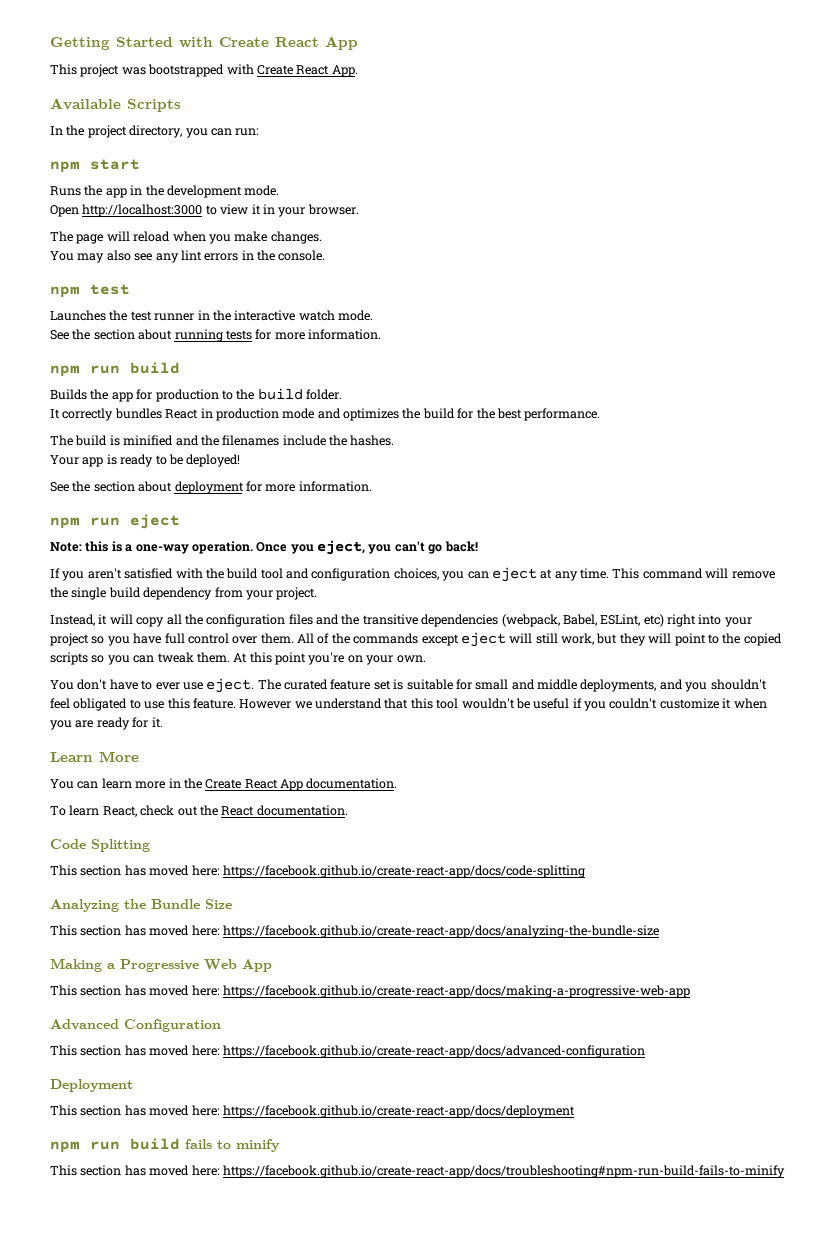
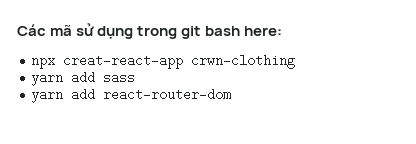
[50,36,358,50] [50,64,358,77] [50,98,181,112] [50,125,260,138] [50,159,140,173] [50,185,280,198] [50,204,359,217] [50,231,322,244] [50,250,326,263] [50,284,130,298] [50,310,373,321] [50,329,381,342] [50,362,180,377] [50,388,342,402] [50,408,601,421] [50,435,395,446] [50,454,241,467] [50,481,372,494] [50,514,180,529] [50,540,478,555] [50,567,775,582] [50,587,318,600] [50,614,752,627] [50,632,782,647] [50,652,426,665] [50,678,767,693] [50,698,767,711] [50,717,163,730] [50,751,139,762] [50,778,398,791] [50,805,348,817] [50,839,150,852] [50,865,585,878] [50,899,232,912] [50,925,659,938] [50,958,272,972] [50,985,690,998] [50,1019,221,1032] [50,1045,645,1058] [50,1079,133,1092] [50,1105,575,1118] [50,1138,280,1153] [50,1165,785,1178] Getting Started with Create React App // This project was bootstrapped with Create React App. // Available Scripts // In the project directory, you can run: // npm start // Runs the app in the development mode. // Open http://localhost:3000 to view it in your browser. // The page will reload when you make changes. // You may also see any lint errors in the console. // npm test // Launches the test runner in the interactive watch mode. // See the section about running tests for more information. // npm run build // Builds the app for production to the build folder. // It correctly bundles React in production mode and optimizes the build for the best performance. // The build is minified and the filenames include the hashes. // Your app is ready to be deployed! // See the section about deployment for more information. // npm run eject // Note: this is a one-way operation. Once you eject, you can't go back! // If you aren't satisfied with the build tool and configuration choices, you can eject at any time. This command will remove the single build dependency from your project. // Instead, it will copy all the configuration files and the transitive dependencies (webpack, Babel, ESLint, etc) right into your project so you have full control over them. All of the commands except eject will still work, but they will point to the copied scripts so you can tweak them. At this point you're on your own. // You don't have to ever use eject. The curated feature set is suitable for small and middle deployments, and you shouldn't feel obligated to use this feature. However we understand that this tool wouldn't be useful if you couldn't customize it when you are ready for it. // Learn More // You can learn more in the Create React App documentation. // To learn React, check out the React documentation. // Code Splitting // This section has moved here: https://facebook.github.io/create-react-app/docs/code-splitting // Analyzing the Bundle Size // This section has moved here: https://facebook.github.io/create-react-app/docs/analyzing-the-bundle-size // Making a Progressive Web App // This section has moved here: https://facebook.github.io/create-react-app/docs/making-a-progressive-web-app // Advanced Configuration // This section has moved here: https://facebook.github.io/create-react-app/docs/advanced-configuration // Deployment // This section has moved here: https://facebook.github.io/create-react-app/docs/deployment // npm run build fails to minify // This section has moved here: https://facebook.github.io/create-react-app/docs/troubleshooting#npm-run-build-fails-to-minify -> [17,23,283,39] [31,54,296,69] [31,71,136,86] [31,88,232,103] Các mã sử dụng trong git bash here: // npx creat-react-app crwn-clothing // yarn add sass // yarn add react-router-dom

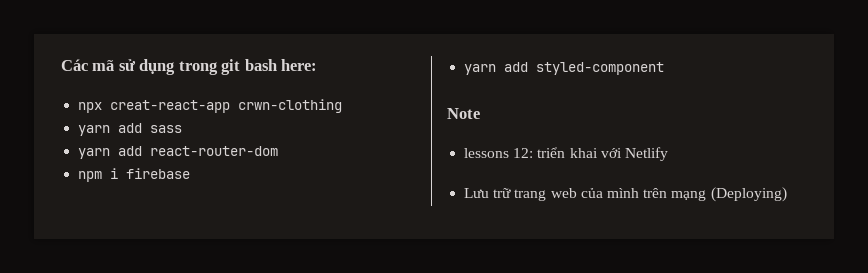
(232, 94) none -> [78,168,191,182] [464,62,665,75] [447,108,480,119] [464,147,668,161] [464,187,787,202] // npm i firebase // yarn add styled-component // Note // lessons 12: triển khai với Netlify // Lưu trữ trang web của mình trên mạng (Deploying)

